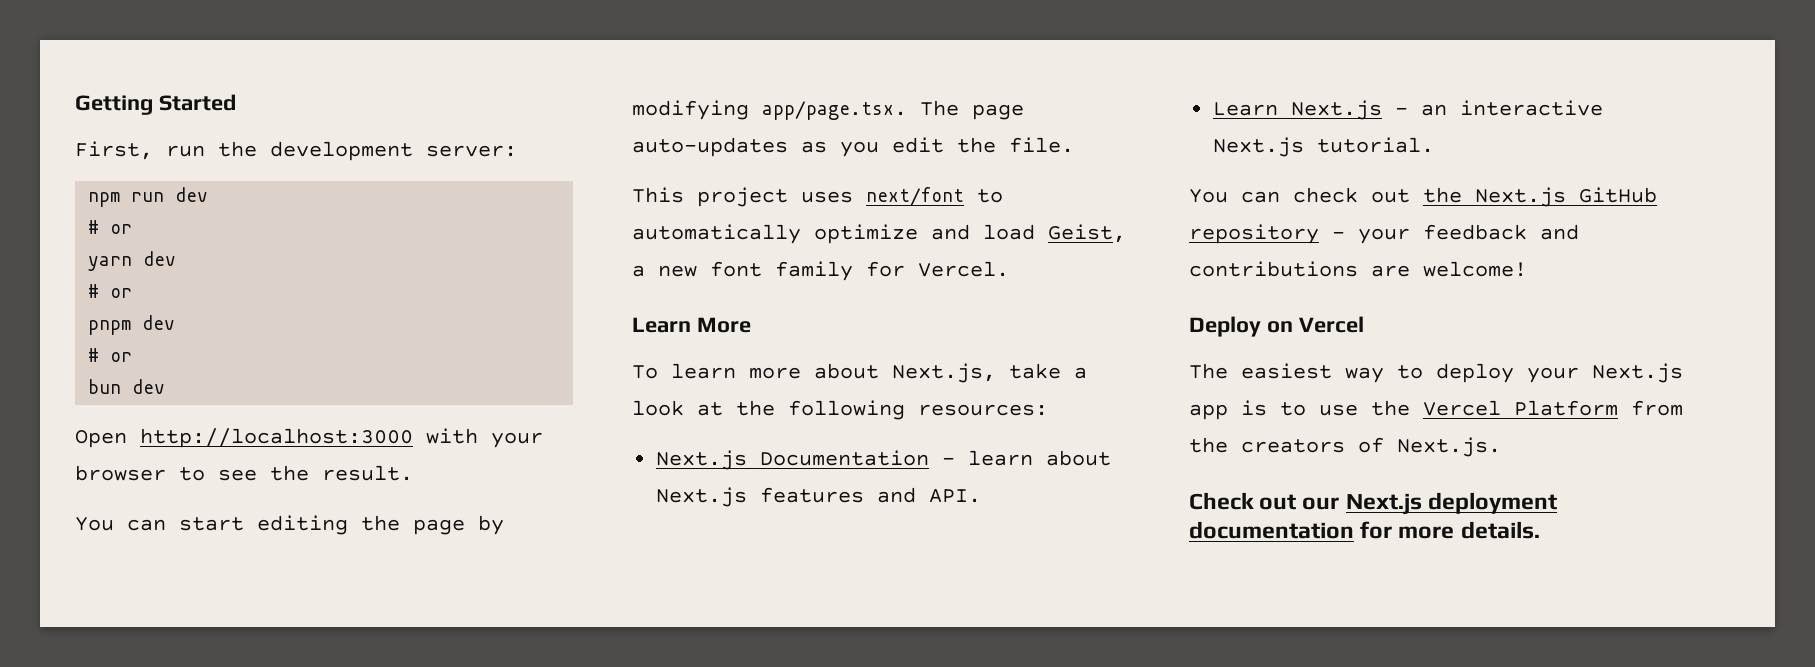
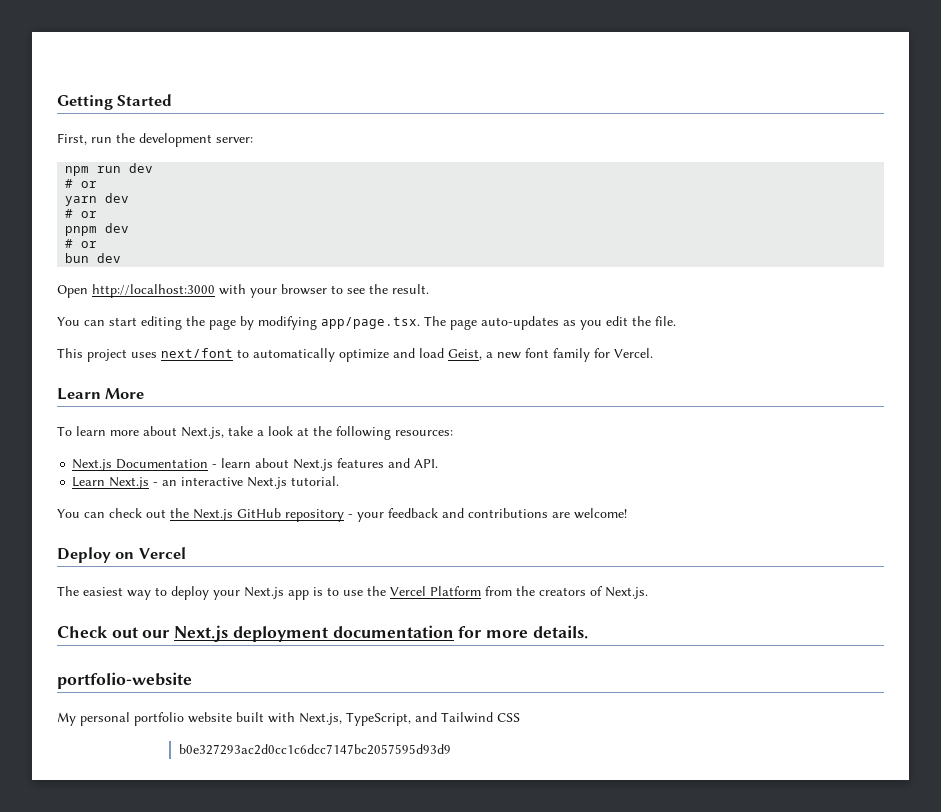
(1540, 530) none -> [57,672,192,689] [57,712,520,726] [178,744,451,755] // portfolio-website // My personal portfolio website built with Next.js, TypeScript, and Tailwind CSS // b0e327293ac2d0cc1c6dcc7147bc2057595d93d9

